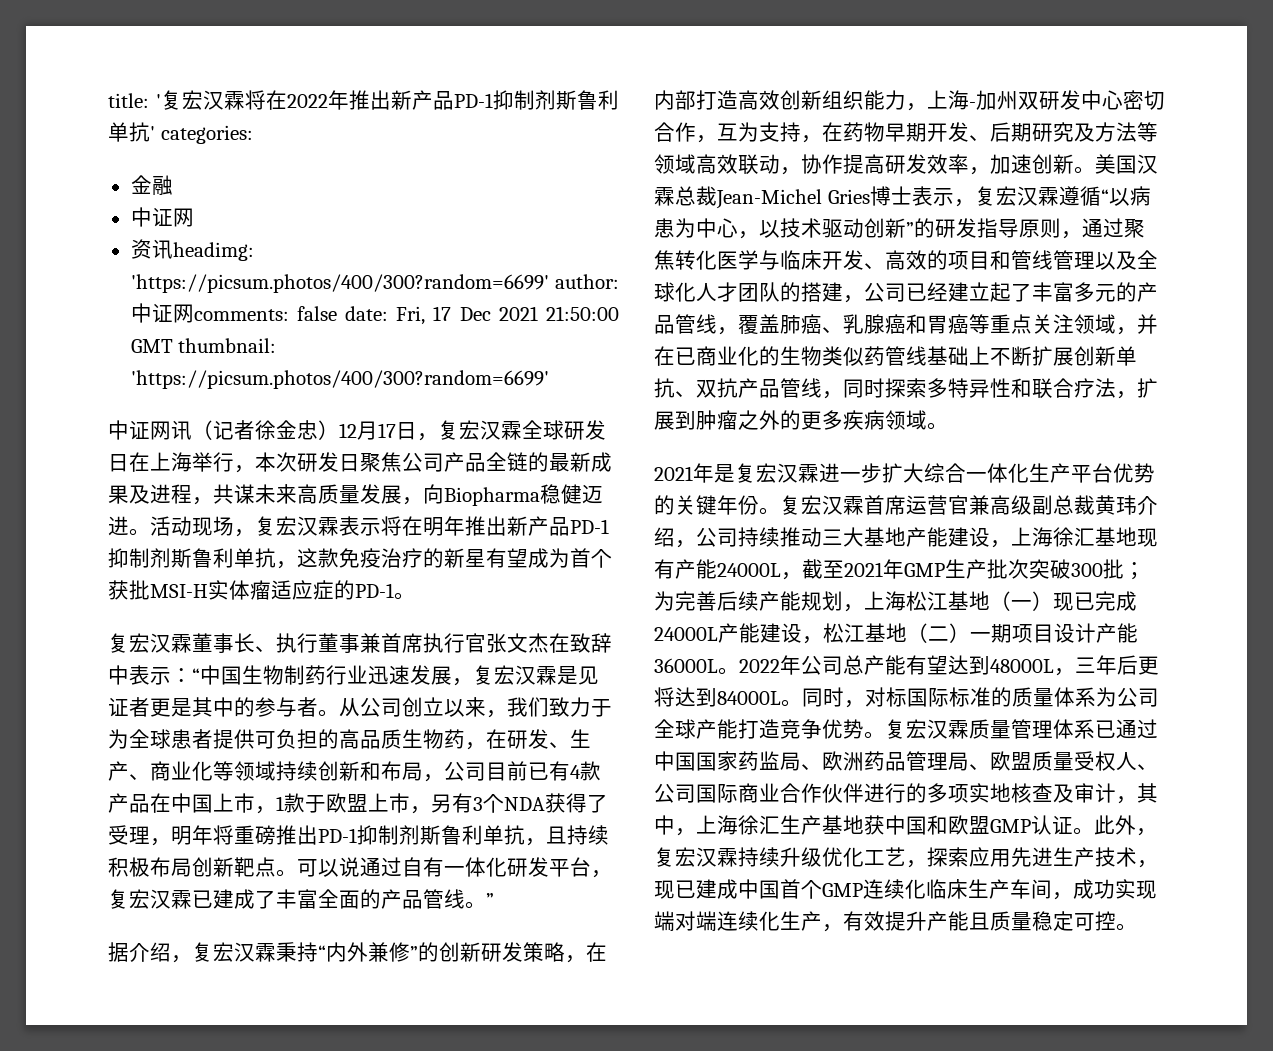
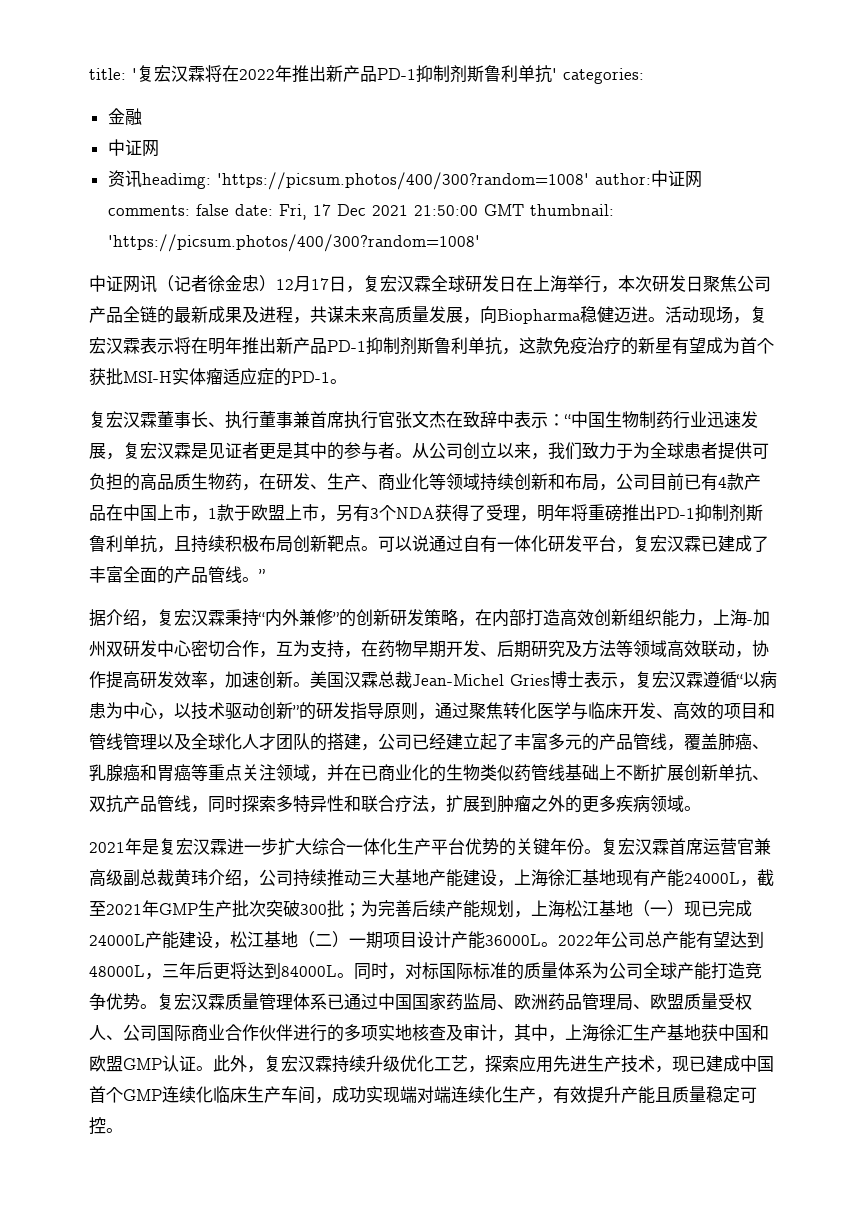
[130,274,549,293] 'https://picsum.photos/400/300?random=6699' -> [216,172,589,190] 'https://picsum.photos/400/300?random=1008'
[130,370,549,389] 'https://picsum.photos/400/300?random=6699' -> [107,234,480,252] 'https://picsum.photos/400/300?random=1008'

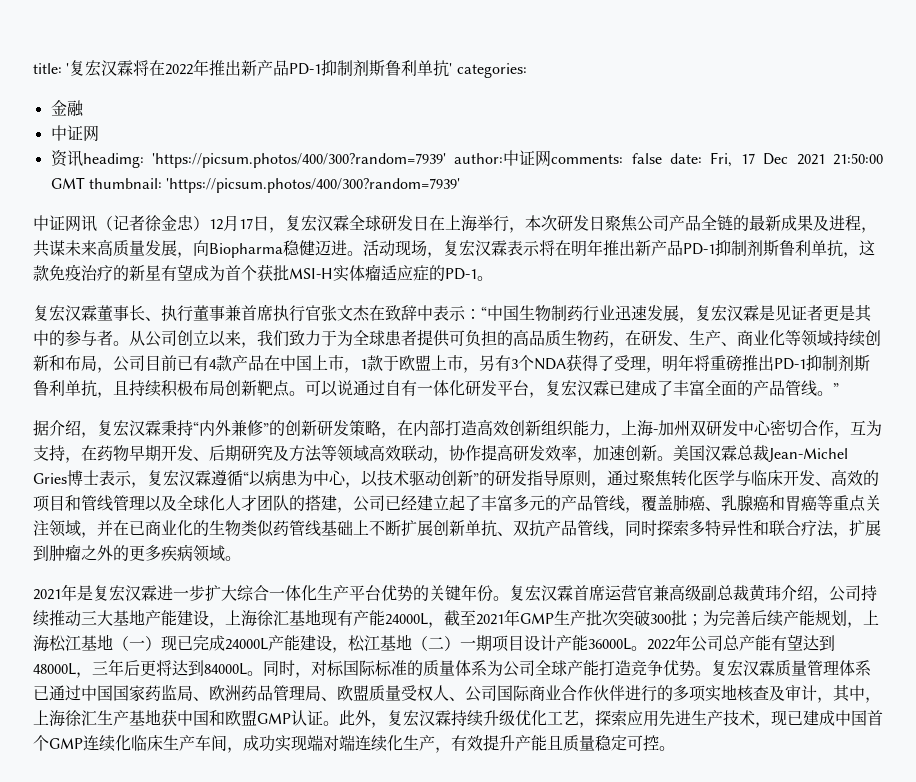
[216,172,589,190] 'https://picsum.photos/400/300?random=1008' -> [151,153,446,168] 'https://picsum.photos/400/300?random=7939'
[107,234,480,252] 'https://picsum.photos/400/300?random=1008' -> [166,178,461,193] 'https://picsum.photos/400/300?random=7939'

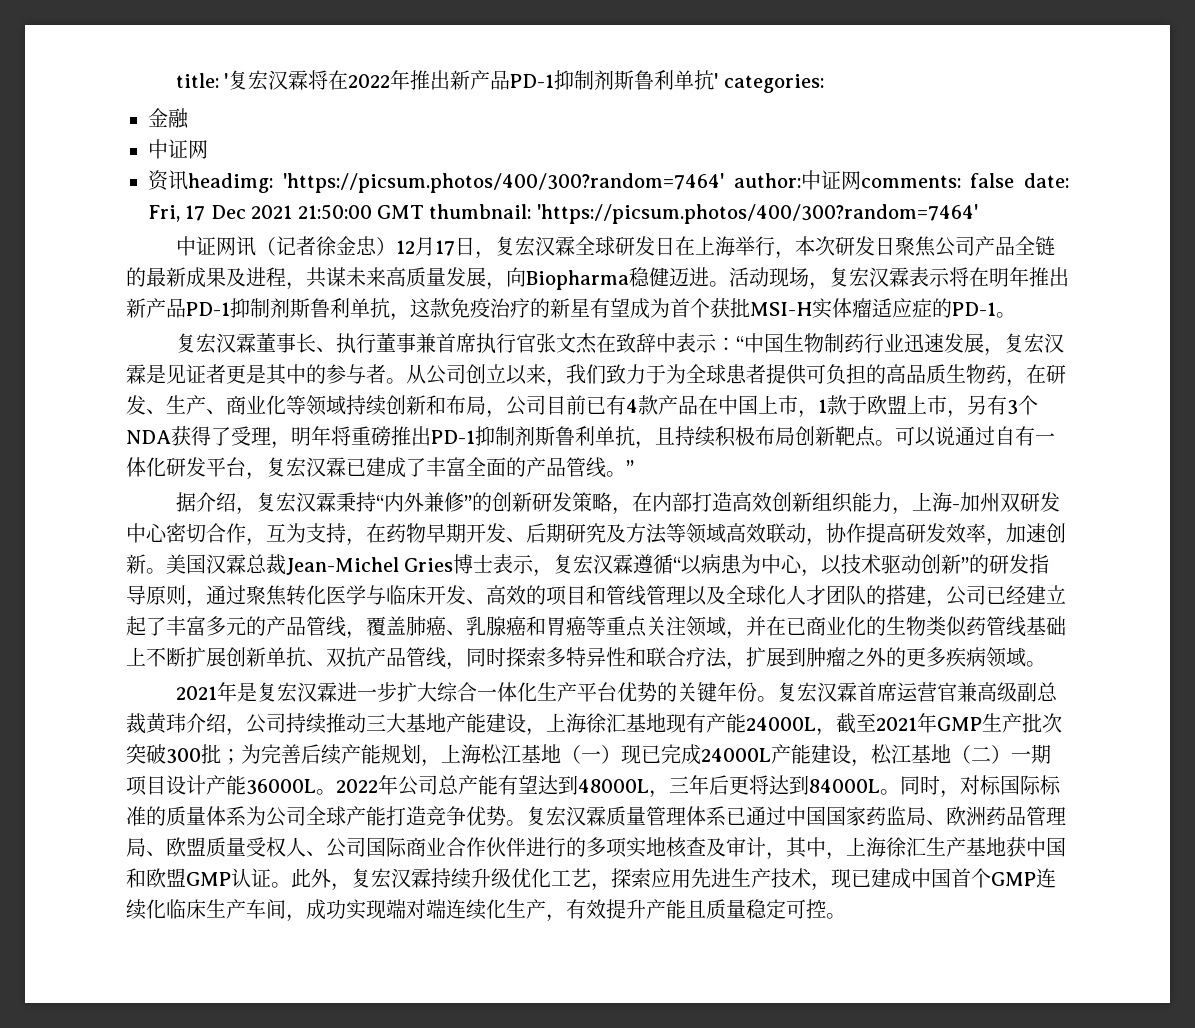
[151,153,446,168] 'https://picsum.photos/400/300?random=7939' -> [282,173,724,193] 'https://picsum.photos/400/300?random=7464'
[166,178,461,193] 'https://picsum.photos/400/300?random=7939' -> [536,204,978,224] 'https://picsum.photos/400/300?random=7464'

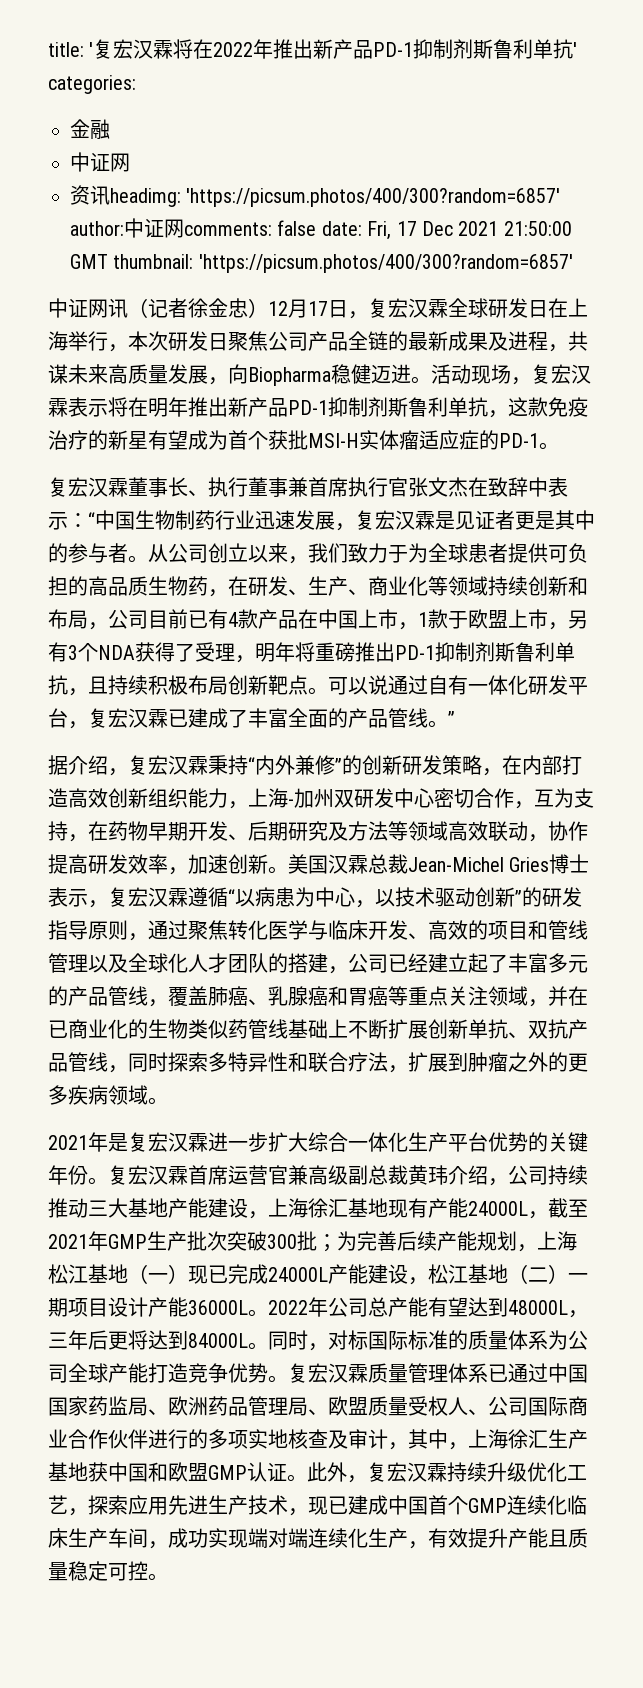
[282,173,724,193] 'https://picsum.photos/400/300?random=7464' -> [186,188,561,207] 'https://picsum.photos/400/300?random=6857'
[536,204,978,224] 'https://picsum.photos/400/300?random=7464' -> [198,254,573,273] 'https://picsum.photos/400/300?random=6857'

